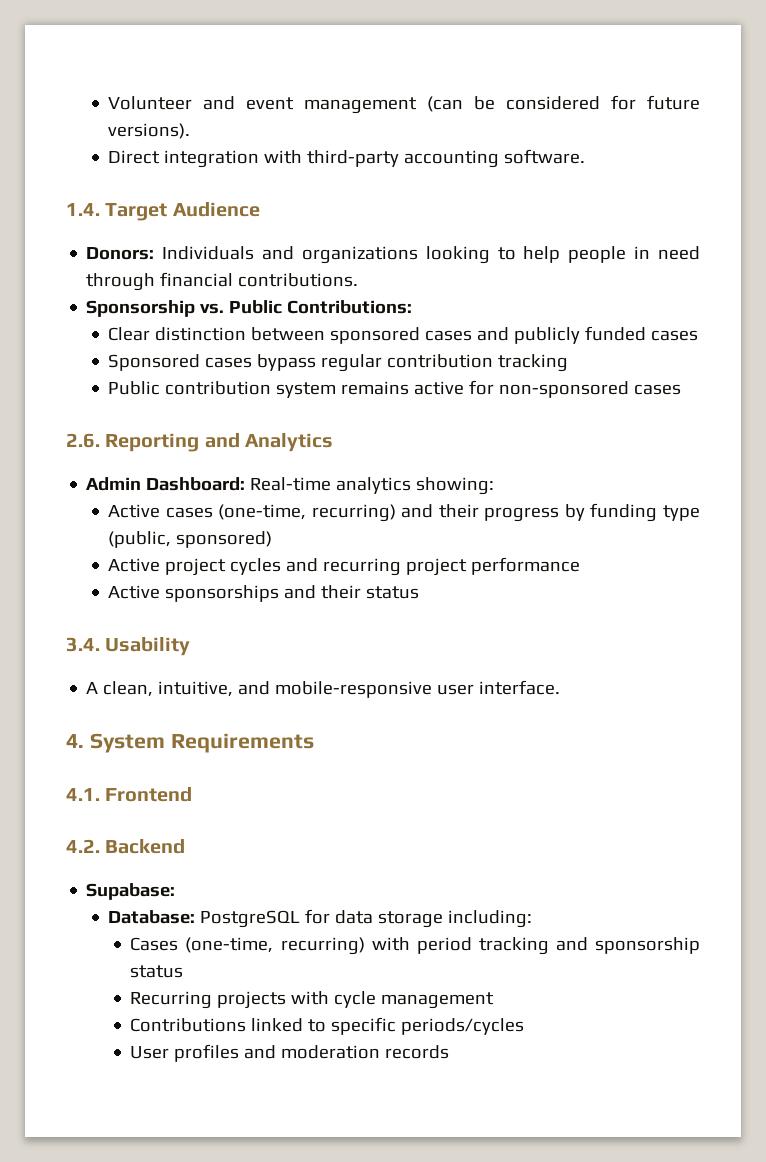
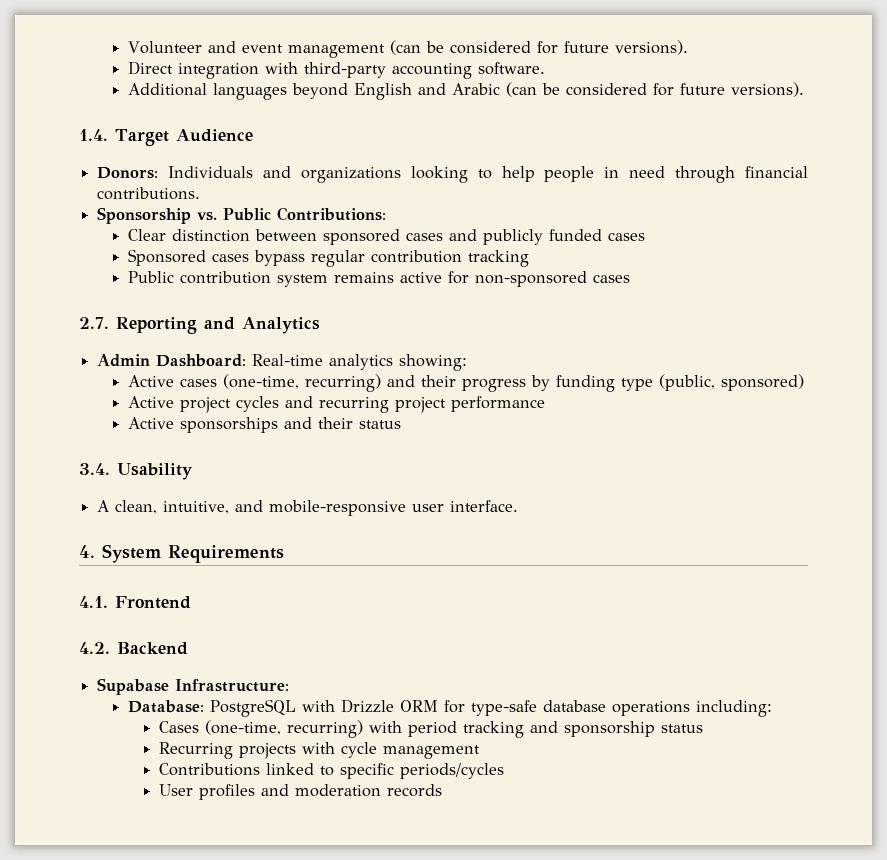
(586, 156) none -> [127,82,804,100] // Additional languages beyond English and Arabic (can be considered for future versions).
[66,433,100,448] 2.6. -> [79,317,109,329] 2.7.
[86,883,176,900] Supabase: -> [97,678,290,695] Supabase Infrastructure:
[305,909,444,928] for data storage -> [301,699,690,716] with Drizzle ORM for type-safe database operations

